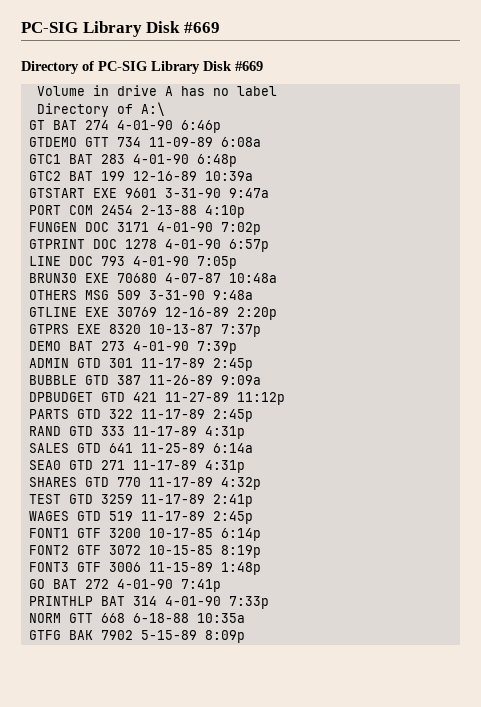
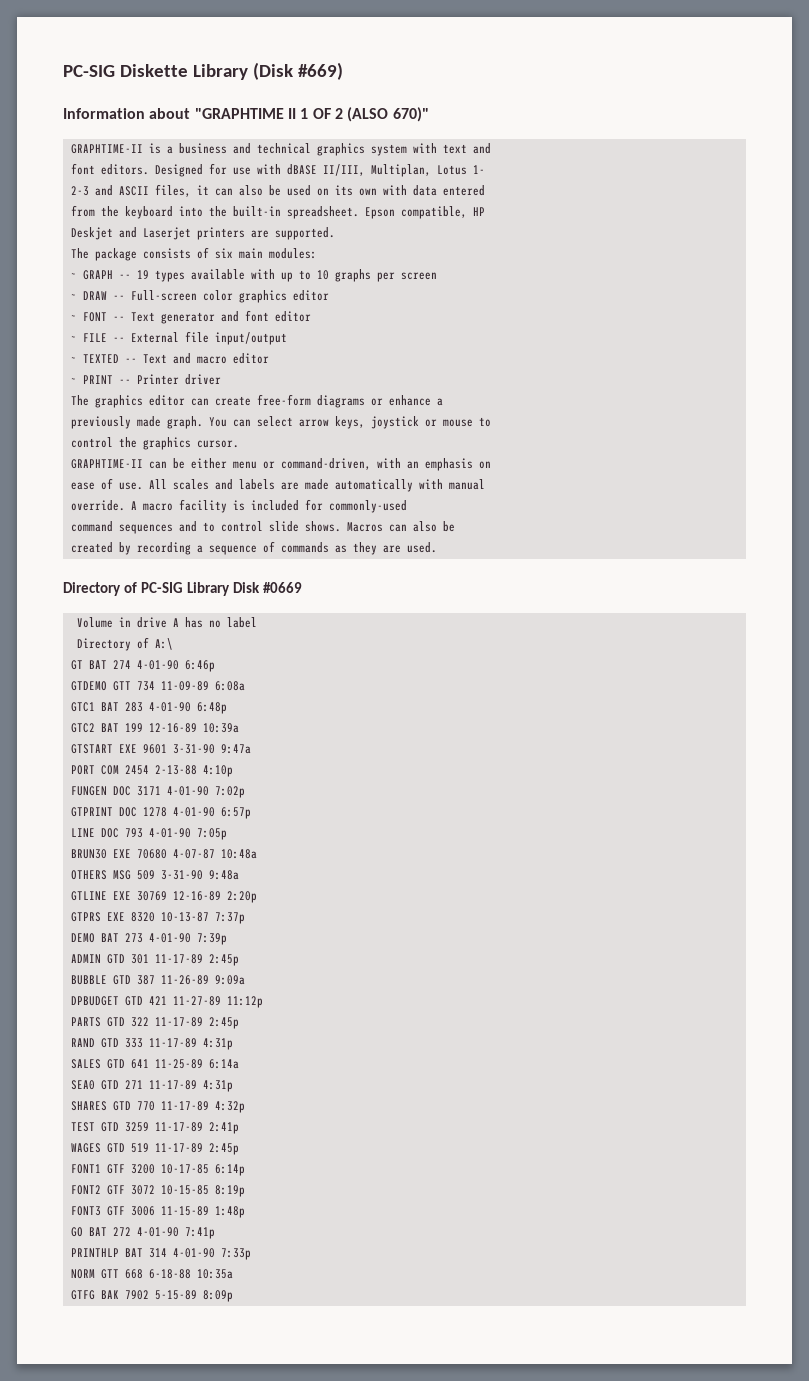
[21,21,220,37] PC-SIG Library Disk #669 -> [63,62,343,80] [63,107,429,122] [70,143,491,156] [70,163,485,177] [70,184,485,197] [70,205,485,219] [70,227,335,240] [70,247,317,261] [70,269,437,282] [70,290,329,303] [70,310,311,324] [70,331,287,345] [70,353,269,364] [70,374,221,385] [70,394,443,408] [70,416,491,429] [70,437,239,450] [70,458,491,471] [70,478,485,492] [70,499,407,513] [70,521,455,534] [70,541,437,555] PC-SIG Diskette Library (Disk #669) // Information about "GRAPHTIME II 1 OF 2 (ALSO 670)" // GRAPHTIME-II is a business and technical graphics system with text and // font editors. Designed for use with dBASE II/III, Multiplan, Lotus 1- // 2-3 and ASCII files, it can also be used on its own with data entered // from the keyboard into the built-in spreadsheet. Epson compatible, HP // Deskjet and Laserjet printers are supported. // The package consists of six main modules: // ~ GRAPH -- 19 types available with up to 10 graphs per screen // ~ DRAW -- Full-screen color graphics editor // ~ FONT -- Text generator and font editor // ~ FILE -- External file input/output // ~ TEXTED -- Text and macro editor // ~ PRINT -- Printer driver // The graphics editor can create free-form diagrams or enhance a // previously made graph. You can select arrow keys, joystick or mouse to // control the graphics cursor. // GRAPHTIME-II can be either menu or command-driven, with an emphasis on // ease of use. All scales and labels are made automatically with manual // override. A macro facility is included for commonly-used // command sequences and to control slide shows. Macros can also be // created by recording a sequence of commands as they are used.
[235,61,263,71] #669 -> [262,582,302,593] #0669

